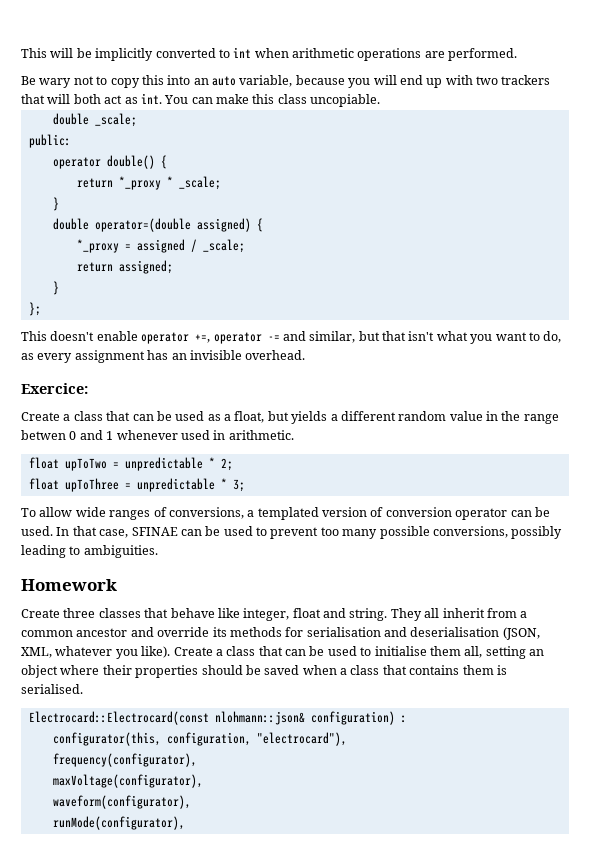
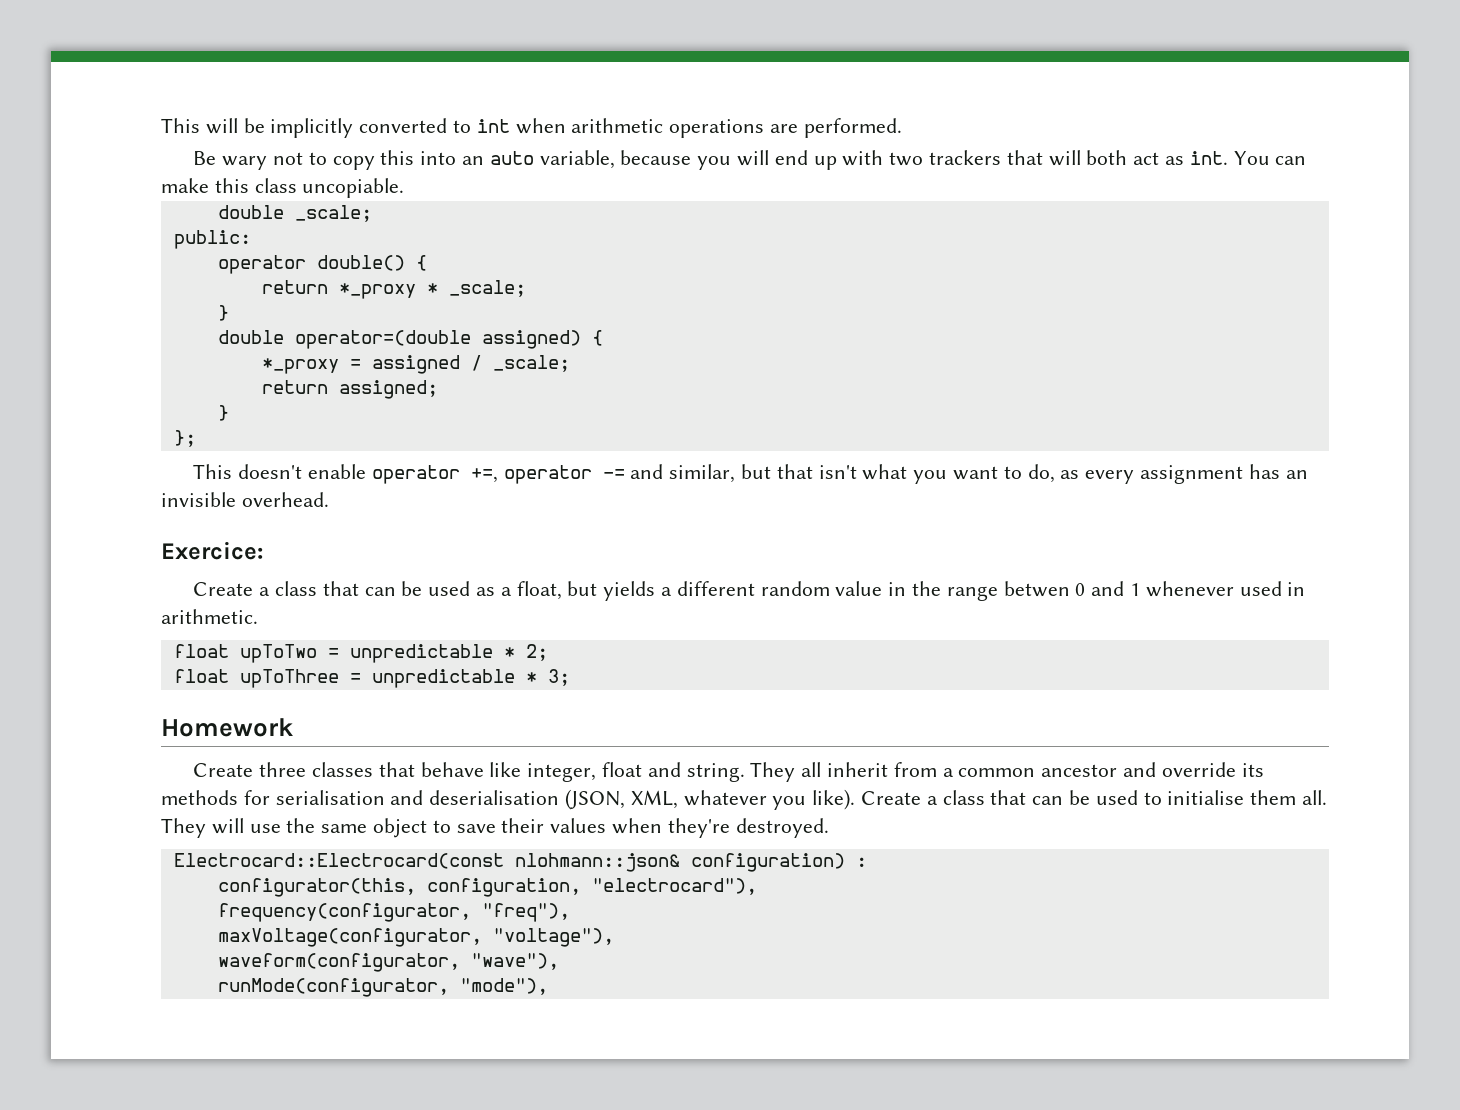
[21,507,550,520] [21,526,563,539] [21,545,158,558] // To allow wide ranges of conversions, a templated version of conversion operator can be used. In that case, SFINAE can be used to prevent too many possible conversions, possibly leading to ambiguities. -> (570, 677) none
[464,646,544,659] [21,665,507,678] [21,684,83,694] all, setting an object where their properties should be saved when a class that contains them is serialised. -> [1302,790,1328,805] [161,818,829,838] all. They will use the same object to save their values when they're destroyed.
[52,753,197,767] [52,774,203,788] [52,795,191,809] [52,816,185,830] frequency(configurator), // maxVoltage(configurator), // waveform(configurator), // runMode(configurator), -> [217,903,570,922] [217,928,614,947] [217,953,559,972] [217,978,548,997] frequency(configurator, "freq"), // maxVoltage(configurator, "voltage"), // waveform(configurator, "wave"), // runMode(configurator, "mode"),

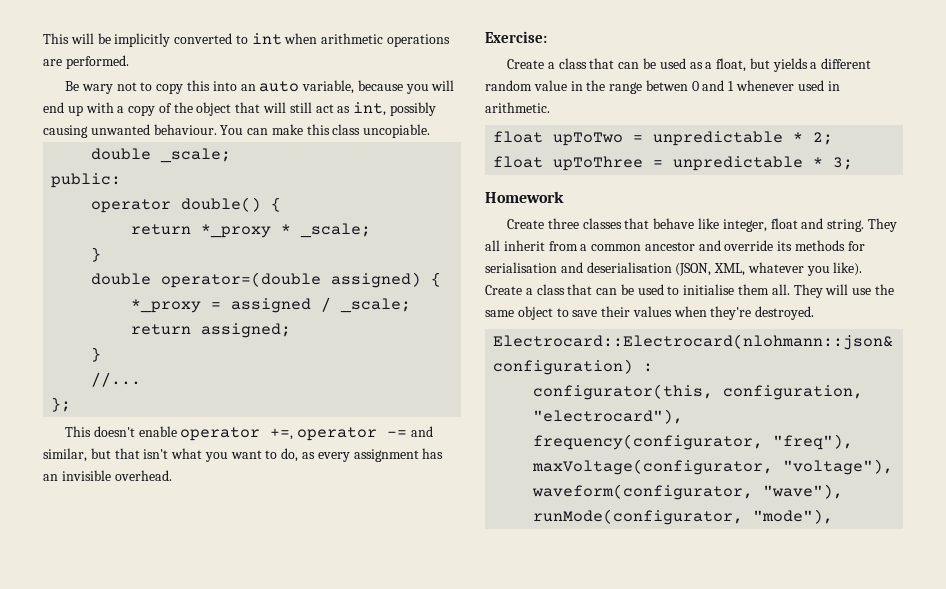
[889,150,1002,166] two trackers -> [117,102,232,116] a copy of the object
[1086,150,1128,165] both -> [289,102,312,113] still
[1189,151,1228,165] int. -> [353,102,436,116] [43,124,217,138] int, possibly causing unwanted behaviour.
(229, 413) none -> [91,372,142,387] // //...
[161,541,263,560] Exercice: -> [485,31,547,43] Exercise:
[173,853,680,872] Electrocard::Electrocard(const nlohmann::json& -> [493,334,894,350] Electrocard::Electrocard(nlohmann::json&

